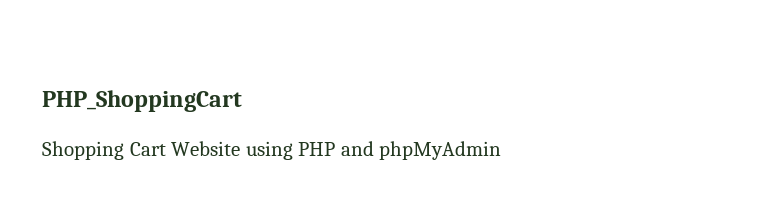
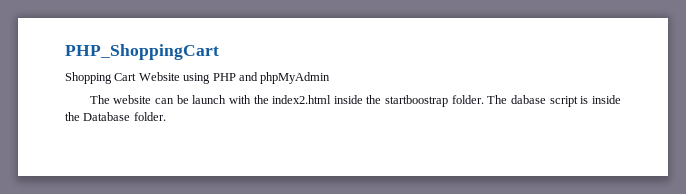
(502, 150) none -> [89,95,621,107] [65,112,166,121] // The website can be launch with the index2.html inside the startboostrap folder. The dabase script is inside the Database folder.

